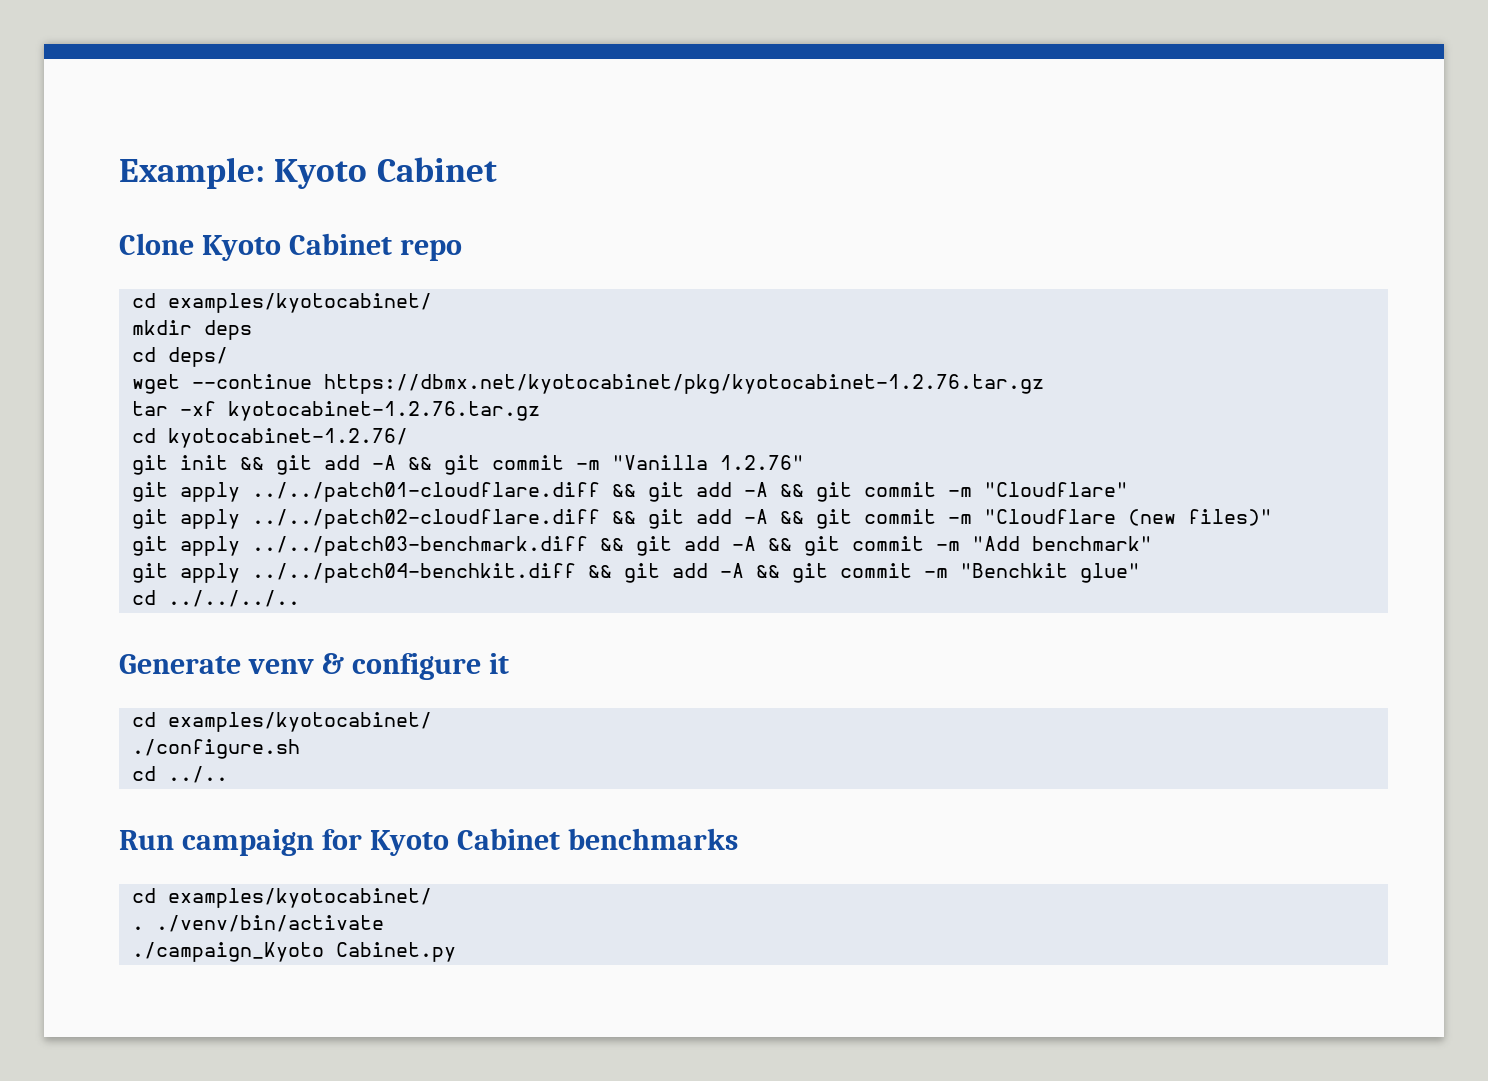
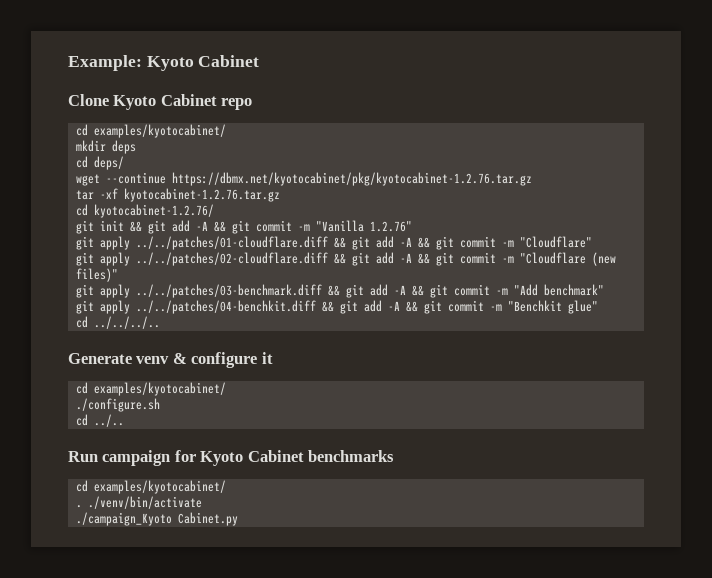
[252,482,601,502] ../../patch01-cloudflare.diff -> [136,236,329,250] ../../patches/01-cloudflare.diff
[252,509,601,529] ../../patch02-cloudflare.diff -> [136,252,329,266] ../../patches/02-cloudflare.diff
[252,536,589,556] ../../patch03-benchmark.diff -> [136,284,323,298] ../../patches/03-benchmark.diff
[252,563,577,583] ../../patch04-benchkit.diff -> [136,300,317,314] ../../patches/04-benchkit.diff

